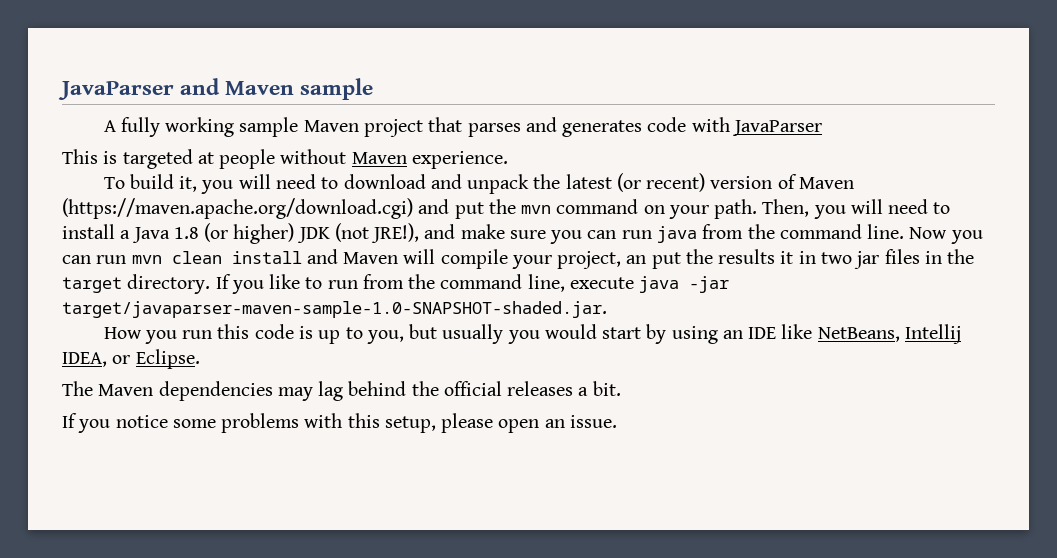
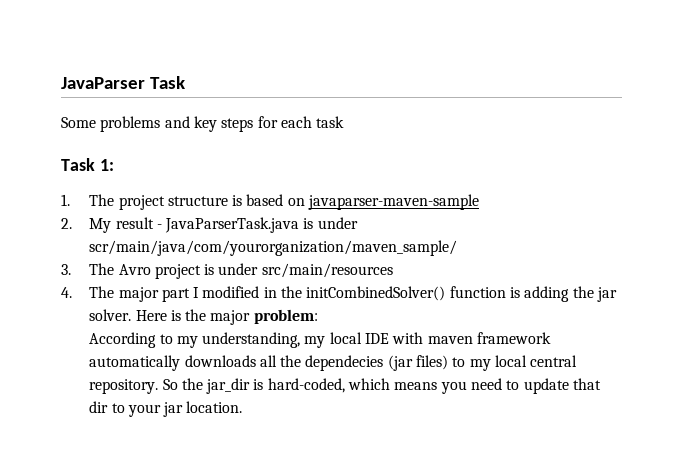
[58,78,374,100] [103,117,822,137] [62,149,508,169] [103,173,854,194] [62,198,951,219] [62,223,983,244] [62,249,975,269] [62,274,730,294] [62,301,607,318] [103,324,961,344] [62,349,200,369] [62,381,621,401] [62,413,617,433] JavaParser and Maven sample // A fully working sample Maven project that parses and generates code with JavaParser // This is targeted at people without Maven experience. // To build it, you will need to download and unpack the latest (or recent) version of Maven (https://maven.apache.org/download.cgi) and put the mvn command on your path. Then, you will need to install a Java 1.8 (or higher) JDK (not JRE!), and make sure you can run java from the command line. Now you can run mvn clean install and Maven will compile your project, an put the results it in two jar files in the target directory. If you like to run from the command line, execute java -jar target/javaparser-maven-sample-1.0-SNAPSHOT-shaded.jar. // How you run this code is up to you, but usually you would start by using an IDE like NetBeans, Intellij IDEA, or Eclipse. // The Maven dependencies may lag behind the official releases a bit. // If you notice some problems with this setup, please open an issue. -> [61,76,185,89] [61,116,345,132] [61,158,114,171] [61,194,480,210] [61,217,358,233] [89,240,458,256] [61,263,393,279] [61,286,618,302] [89,309,318,325] [89,332,552,348] [89,355,578,371] [89,378,602,394] [89,401,243,417] JavaParser Task // Some problems and key steps for each task // Task 1: // 1. The project structure is based on javaparser-maven-sample // 2. My result - JavaParserTask.java is under scr/main/java/com/yourorganization/maven_sample/ // 3. The Avro project is under src/main/resources // 4. The major part I modified in the initCombinedSolver() function is adding the jar solver. Here is the major problem: // According to my understanding, my local IDE with maven framework automatically downloads all the dependecies (jar files) to my local central repository. So the jar_dir is hard-coded, which means you need to update that dir to your jar location.

